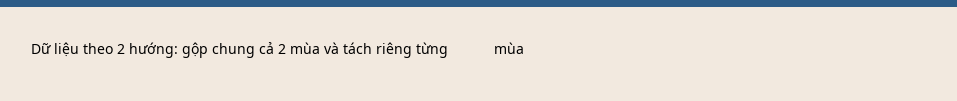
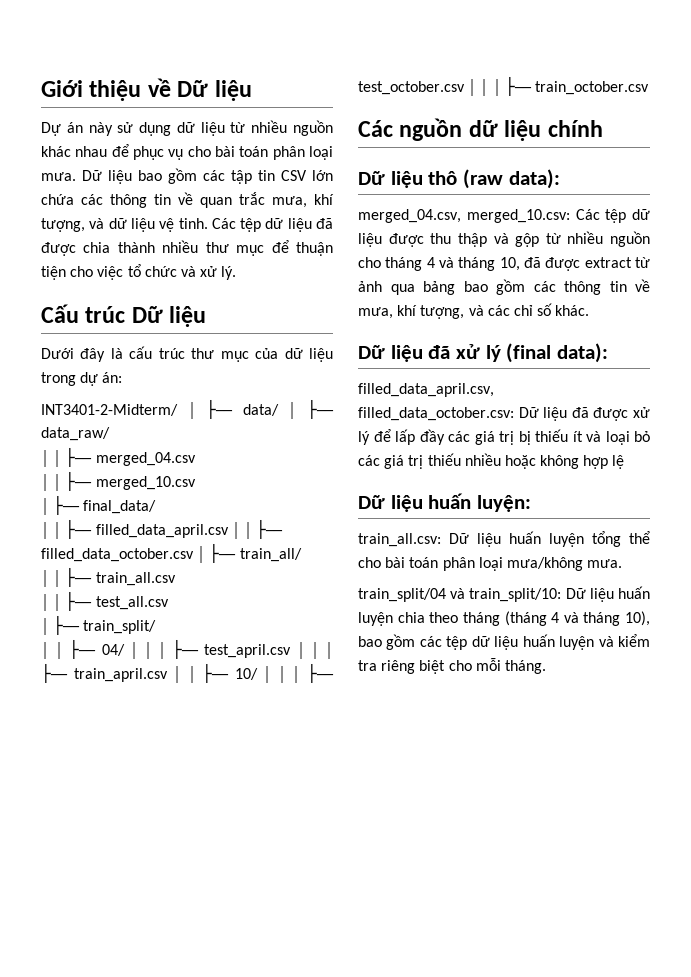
[31,42,524,58] Dữ liệu theo 2 hướng: gộp chung cả 2 mùa và tách riêng từng mùa -> [41,78,252,101] [41,120,333,136] [41,144,333,160] [41,168,333,184] [41,192,334,208] [41,218,334,232] [41,240,333,256] [41,264,237,280] [41,304,207,327] [41,346,334,362] [41,372,123,386] [41,399,334,419] [41,427,110,441] [41,447,196,467] [41,471,196,491] [41,495,157,515] [41,519,284,539] [41,543,302,563] [41,567,176,587] [41,591,169,611] [41,615,157,635] [41,639,333,659] [41,663,334,683] [358,76,649,96] [358,118,603,141] [358,169,560,189] [358,209,650,223] [358,231,650,247] [358,257,650,271] [358,279,650,295] [358,303,590,319] [358,343,609,363] [358,383,494,397] [358,407,650,421] [358,429,650,445] [358,453,625,469] [358,493,532,512] [358,531,650,547] [358,557,623,571] [358,586,650,602] [358,611,650,626] [358,634,650,650] [358,658,546,674] Giới thiệu về Dữ liệu // Dự án này sử dụng dữ liệu từ nhiều nguồn khác nhau để phục vụ cho bài toán phân loại mưa. Dữ liệu bao gồm các tập tin CSV lớn chứa các thông tin về quan trắc mưa, khí tượng, và dữ liệu vệ tinh. Các tệp dữ liệu đã được chia thành nhiều thư mục để thuận tiện cho việc tổ chức và xử lý. // Cấu trúc Dữ liệu // Dưới đây là cấu trúc thư mục của dữ liệu trong dự án: // INT3401-2-Midterm/ │ ├── data/ │ ├── data_raw/ // │ │ ├── merged_04.csv // │ │ ├── merged_10.csv // │ ├── final_data/ // │ │ ├── filled_data_april.csv │ │ ├── filled_data_october.csv │ ├── train_all/ // │ │ ├── train_all.csv // │ │ ├── test_all.csv // │ ├── train_split/ // │ │ ├── 04/ │ │ │ ├── test_april.csv │ │ │ ├── train_april.csv │ │ ├── 10/ │ │ │ ├── test_october.csv │ │ │ ├── train_october.csv // Các nguồn dữ liệu chính // Dữ liệu thô (raw data): // merged_04.csv, merged_10.csv: Các tệp dữ liệu được thu thập và gộp từ nhiều nguồn cho tháng 4 và tháng 10, đã được extract từ ảnh qua bảng bao gồm các thông tin về mưa, khí tượng, và các chỉ số khác. // Dữ liệu đã xử lý (final data): // filled_data_april.csv, filled_data_october.csv: Dữ liệu đã được xử lý để lấp đầy các giá trị bị thiếu ít và loại bỏ các giá trị thiếu nhiều hoặc không hợp lệ // Dữ liệu huấn luyện: // train_all.csv: Dữ liệu huấn luyện tổng thể cho bài toán phân loại mưa/không mưa. // train_split/04 và train_split/10: Dữ liệu huấn luyện chia theo tháng (tháng 4 và tháng 10), bao gồm các tệp dữ liệu huấn luyện và kiểm tra riêng biệt cho mỗi tháng.

